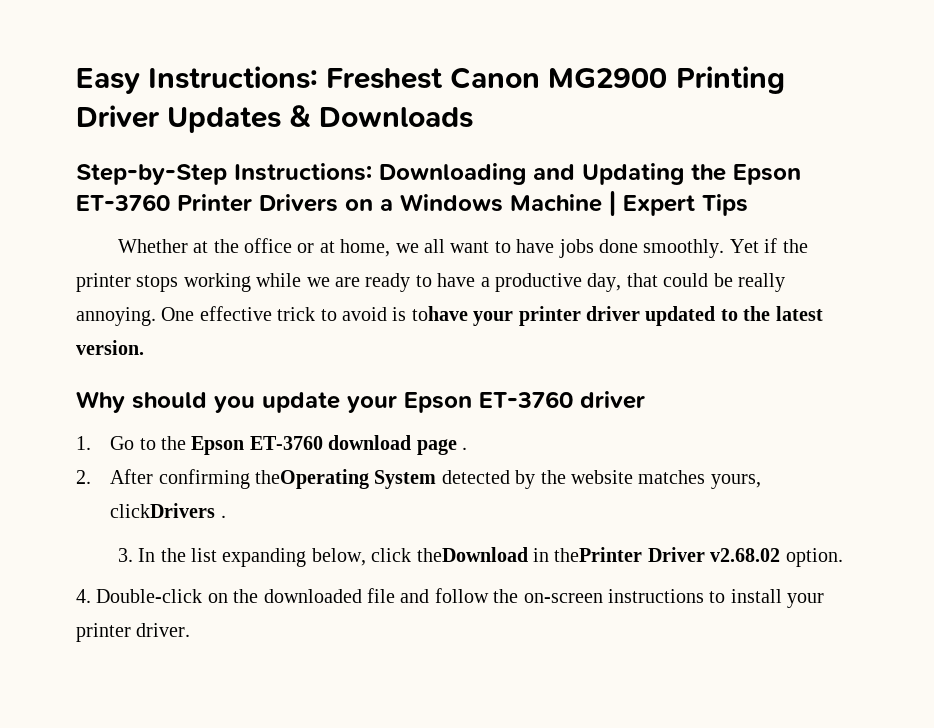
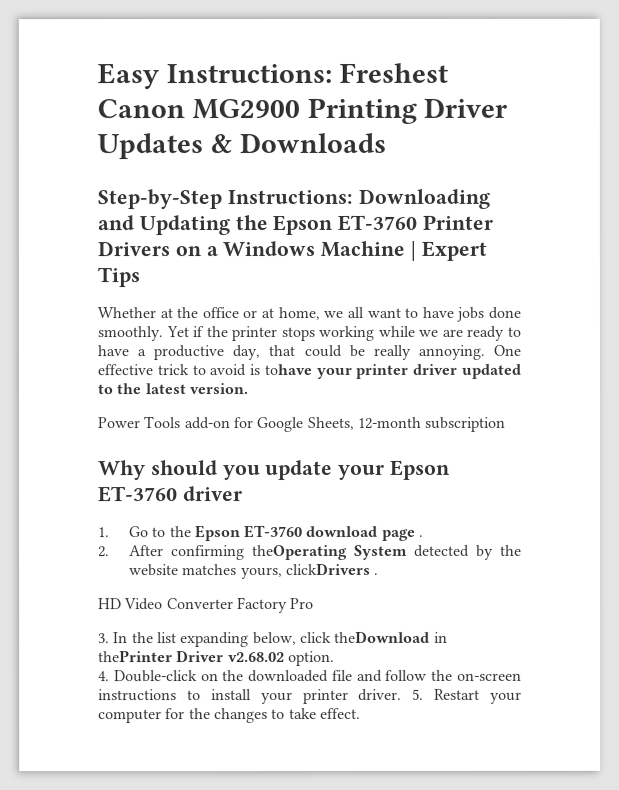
(144, 347) none -> [98,416,507,433] // Power Tools add-on for Google Sheets, 12-month subscription
(226, 516) none -> [98,597,315,614] // HD Video Converter Factory Pro
(191, 630) none -> [412,688,522,704] [98,707,361,724] 5. Restart your computer for the changes to take effect.

